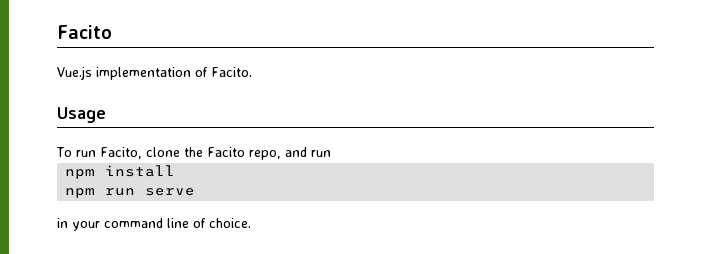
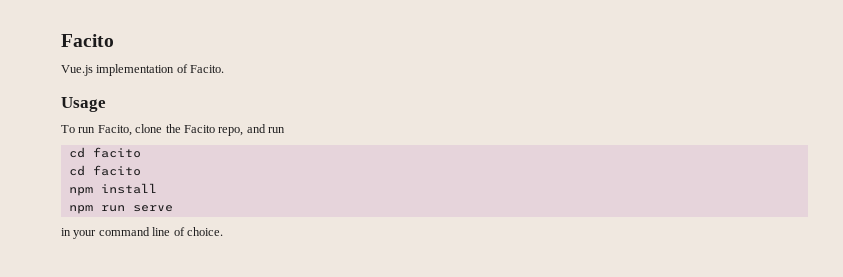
(331, 153) none -> [68,147,141,158] [68,165,141,176] // cd facito // cd facito

